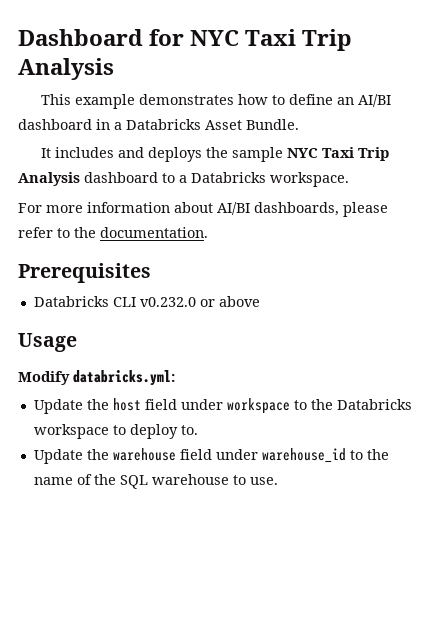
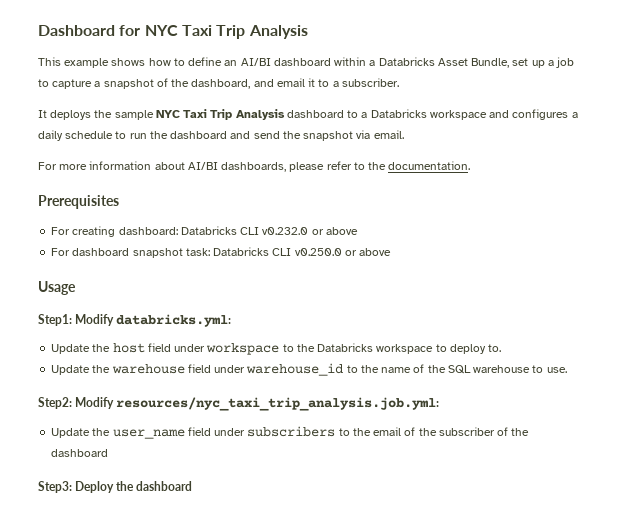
[139,94,235,105] demonstrates -> [111,58,146,66] shows
[96,119,110,130] in -> [334,57,367,66] within
[246,119,299,130] Bundle. -> [471,57,575,68] [38,78,399,89] Bundle, set up a job to capture a snapshot of the dashboard, and email it to a subscriber.
[55,147,145,158] includes and -> (47, 114) none
[270,172,349,187] workspace. -> [429,109,578,120] [38,130,404,141] workspace and configures a daily schedule to run the dashboard and send the snapshot via email.
(151, 273) none -> [51,226,178,237] For creating dashboard:
(260, 301) none -> [51,247,392,258] // For dashboard snapshot task: Databricks CLI v0.250.0 or above
(77, 342) none -> [38,314,72,326] Step1:
(278, 481) none -> [38,397,440,411] [51,426,530,439] [51,449,109,457] [38,481,193,493] // Step2: Modify resources/nyc_taxi_trip_analysis.job.yml: // Update the user_name field under subscribers to the email of the subscriber of the dashboard // Step3: Deploy the dashboard

